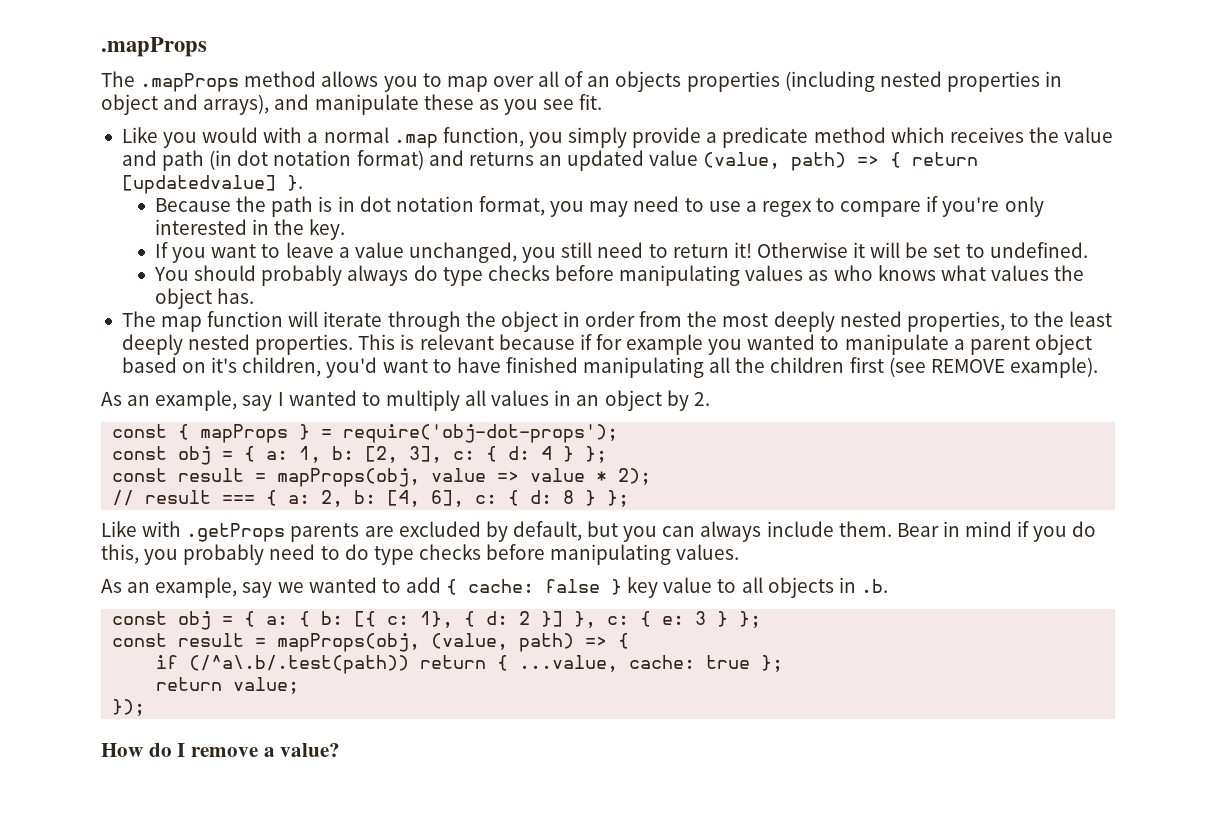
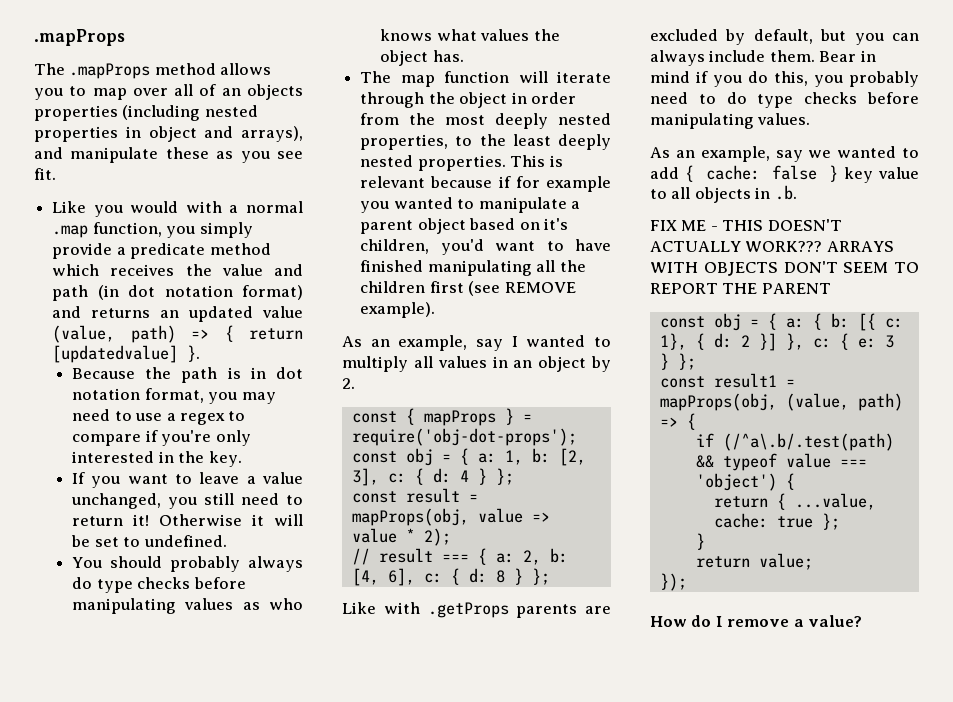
(888, 586) none -> [650,219,842,231] [650,241,894,252] [650,261,919,276] [650,283,831,294] // FIX ME - THIS DOESN'T ACTUALLY WORK??? ARRAYS WITH OBJECTS DON'T SEEM TO REPORT THE PARENT
[178,633,245,647] result -> [713,373,777,388] result1
[189,655,410,674] (/^a\.b/.test(path)) -> [722,433,894,451] [695,453,867,471] [695,473,795,491] (/^a\.b/.test(path) && typeof value === 'object') { //
(784, 663) none -> [695,533,705,550] // }

